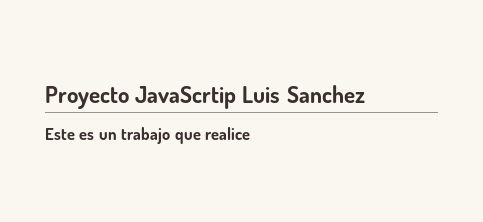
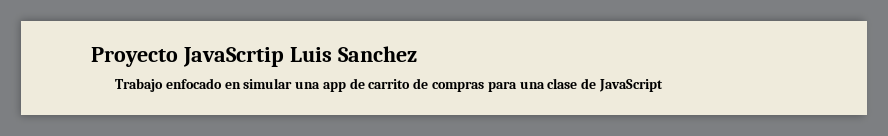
[45,127,251,144] Este es un trabajo que realice -> [115,78,663,92] Trabajo enfocado en simular una app de carrito de compras para una clase de JavaScript

